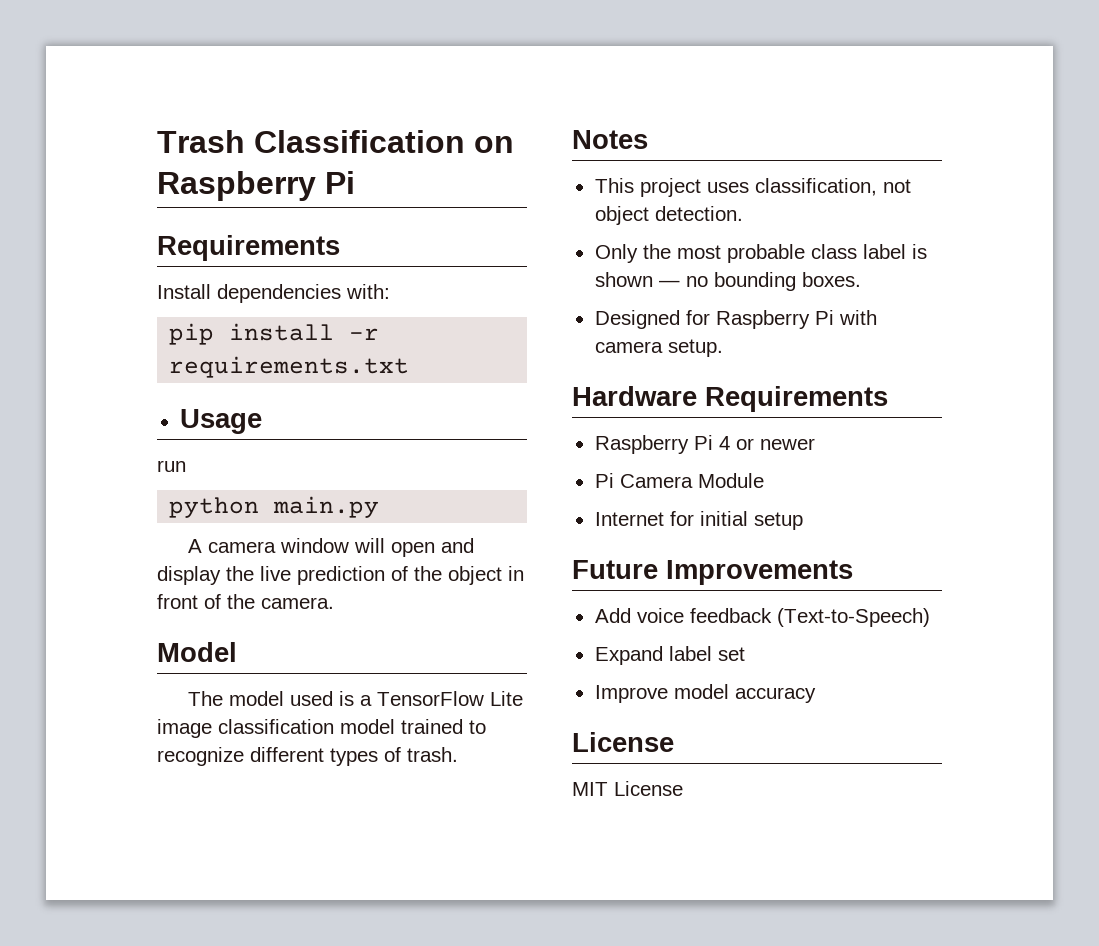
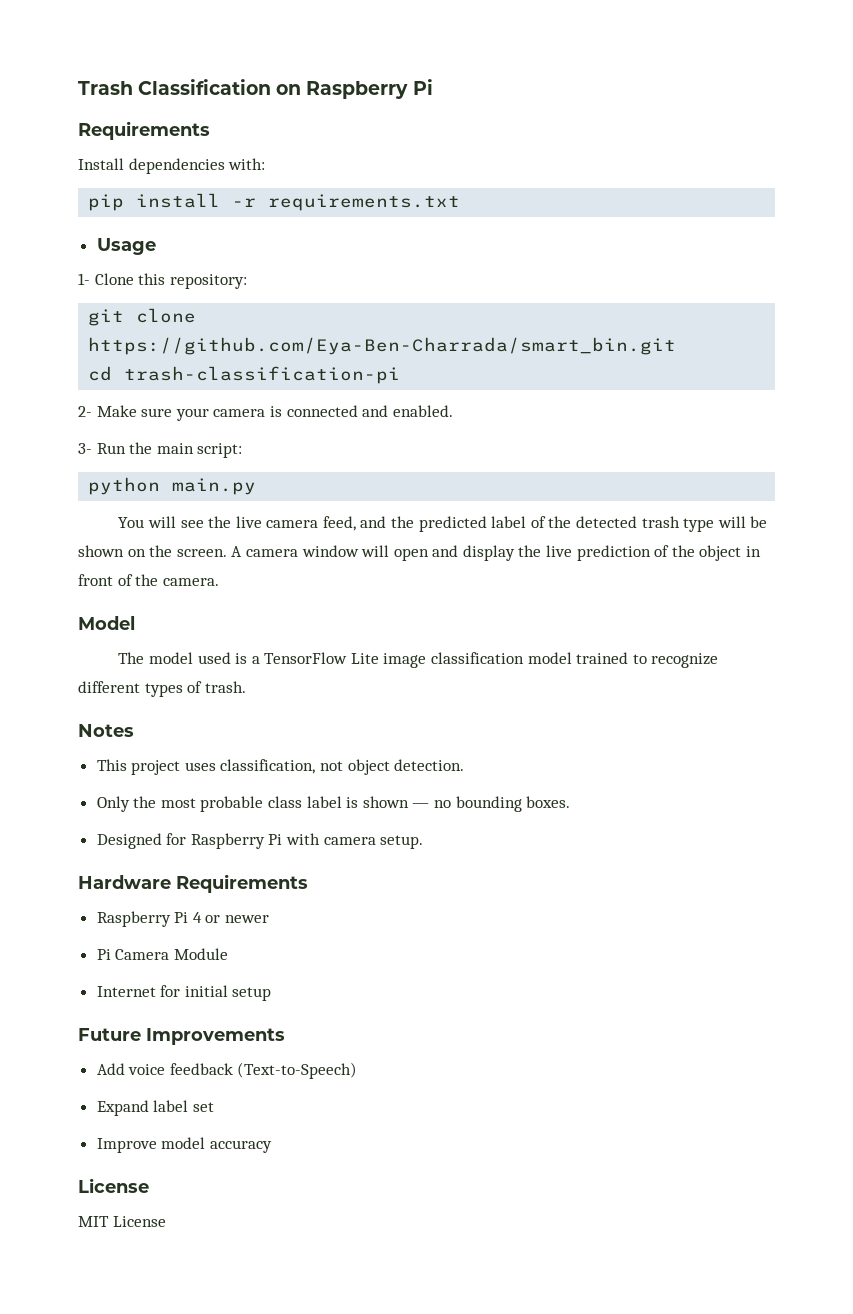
[157,460,186,472] [169,496,380,518] run // python main.py // -> [78,273,247,289] [88,308,197,326] [88,337,677,355] [88,366,401,384] [78,405,453,421] [78,442,243,458] [88,477,257,495] [118,516,768,532] [78,545,227,557] 1- Clone this repository: // git clone https://github.com/Eya-Ben-Charrada/smart_bin.git // cd trash-classification-pi // 2- Make sure your camera is connected and enabled. // 3- Run the main script: // python main.py // You will see the live camera feed, and the predicted label of the detected trash type will be shown on the screen.

